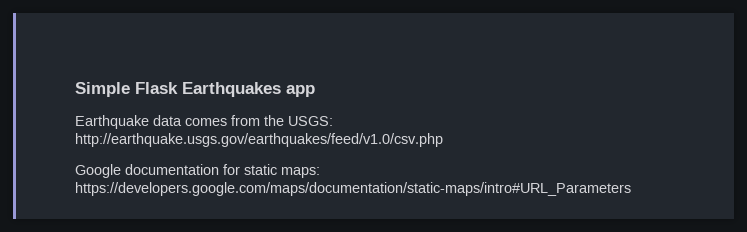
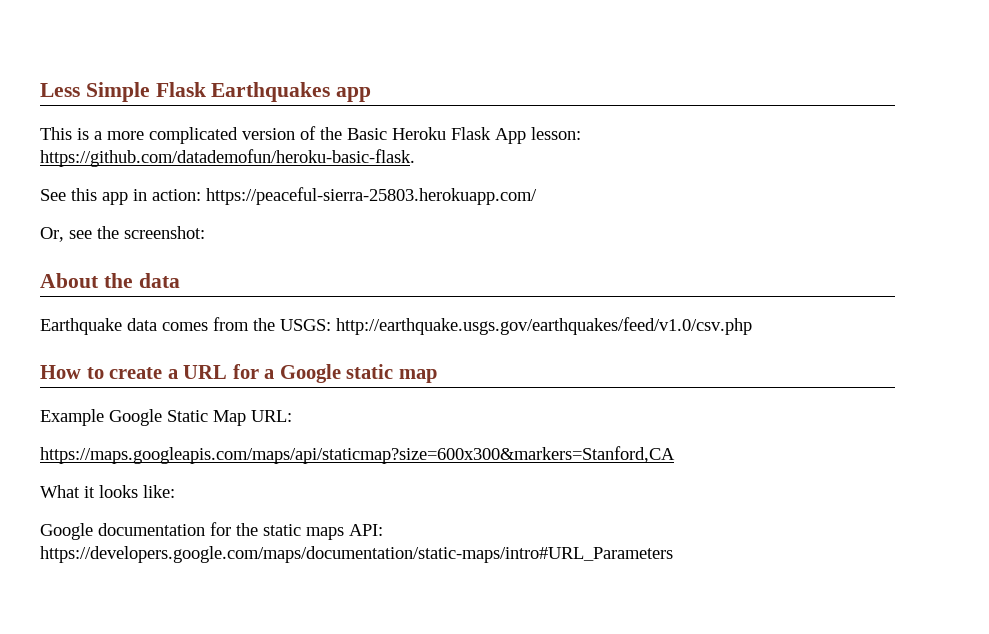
(75, 89) none -> [40,83,80,97] Less
(315, 91) none -> [40,126,581,144] [40,149,415,167] [40,187,537,205] [40,226,205,242] [40,273,180,288] // This is a more complicated version of the Basic Heroku Flask App lesson: https://github.com/datademofun/heroku-basic-flask. // See this app in action: https://peaceful-sierra-25803.herokuapp.com/ // Or, see the screenshot: // About the data
(443, 140) none -> [40,364,437,383] [40,409,292,426] [40,446,675,464] [40,485,175,498] // How to create a URL for a Google static map // Example Google Static Map URL: // https://maps.googleapis.com/maps/api/staticmap?size=600x300&markers=Stanford,CA // What it looks like:
[244,164,320,178] static maps: -> [236,523,383,540] the static maps API:

